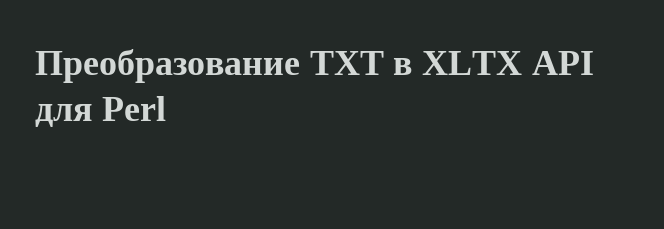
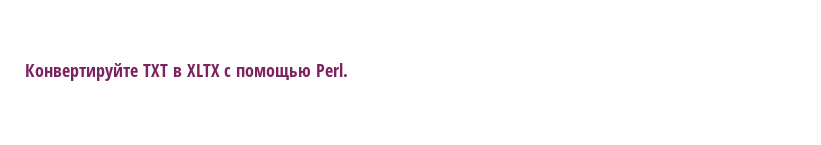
[35,49,300,83] Преобразование -> [25,63,138,81] Конвертируйте
[531,51,594,75] [35,96,166,127] API для Perl -> [224,63,349,80] с помощью Perl.

